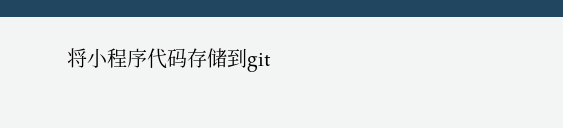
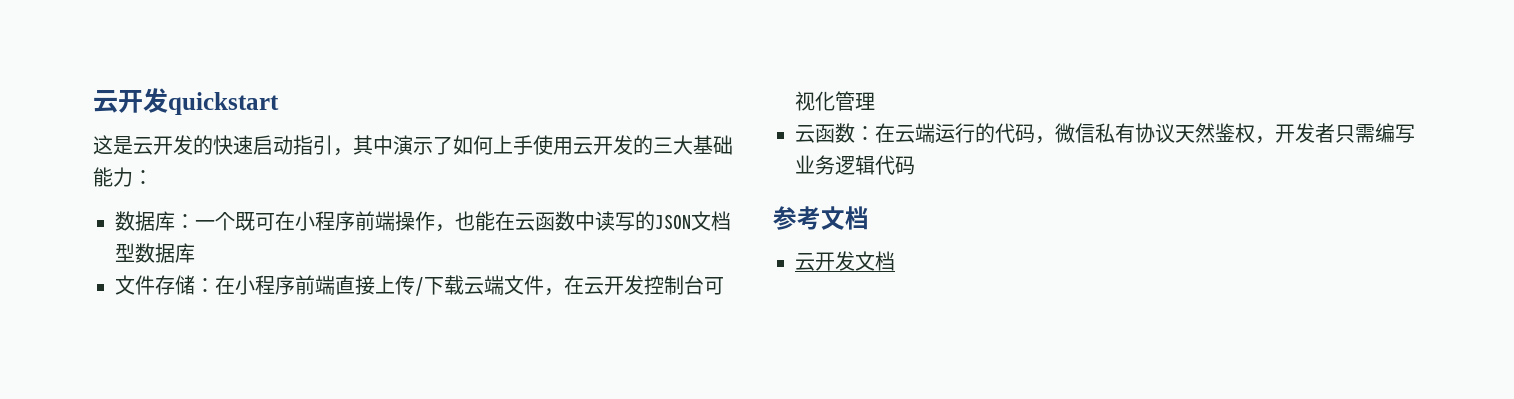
[67,48,271,72] 将小程序代码存储到git -> [93,88,279,115] [93,135,733,156] [93,167,153,187] [115,211,731,232] [115,243,195,263] [115,275,724,296] [795,91,875,111] [795,123,1415,144] [795,155,915,175] [773,206,869,230] [795,251,895,271] 云开发quickstart // 这是云开发的快速启动指引，其中演示了如何上手使用云开发的三大基础能力： // 数据库：一个既可在小程序前端操作，也能在云函数中读写的JSON文档型数据库 // 文件存储：在小程序前端直接上传/下载云端文件，在云开发控制台可视化管理 // 云函数：在云端运行的代码，微信私有协议天然鉴权，开发者只需编写业务逻辑代码 // 参考文档 // 云开发文档

